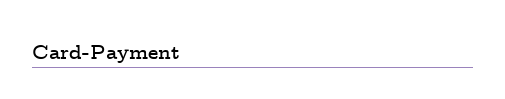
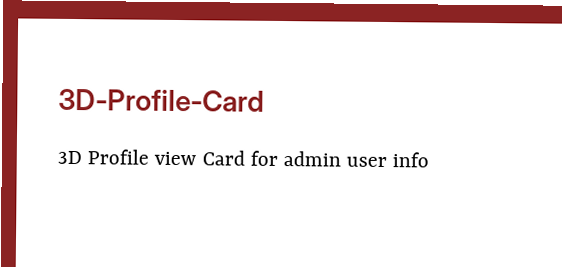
[32,45,180,63] Card-Payment -> [58,88,264,112] [57,149,430,168] 3D-Profile-Card // 3D Profile view Card for admin user info

